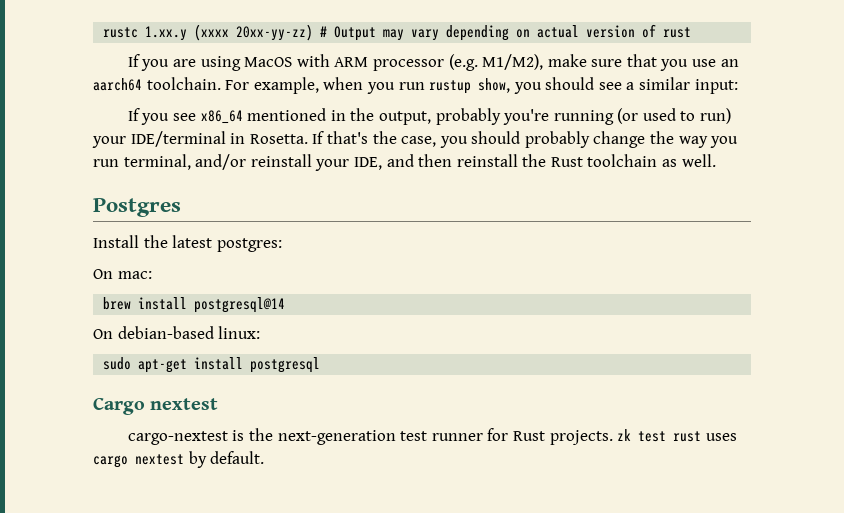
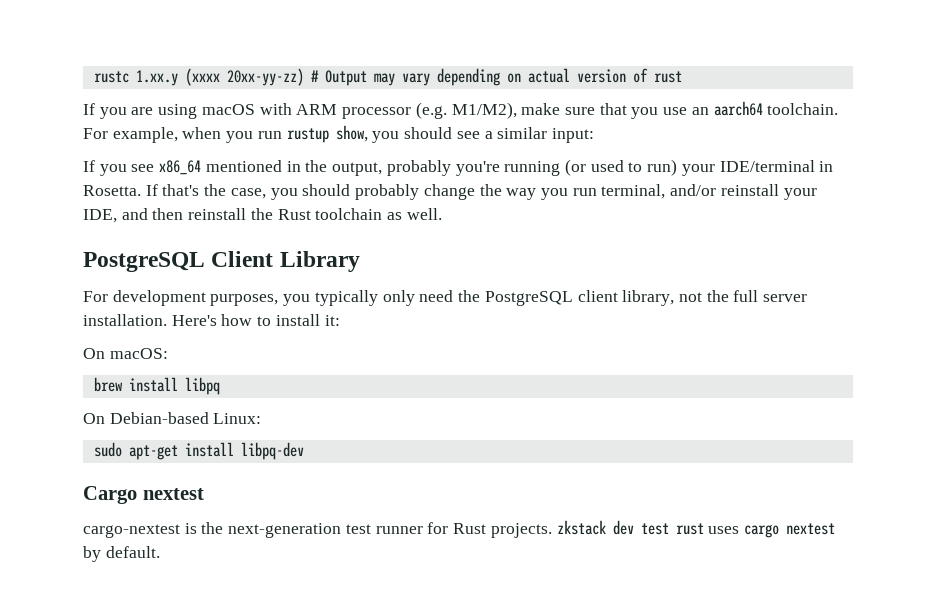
[244,57,293,67] MacOS -> [201,104,255,115] macOS
[93,198,181,217] [93,235,282,252] [93,269,152,279] Postgres // Install the latest postgres: // On mac: -> [83,251,360,272] [83,290,808,306] [83,314,340,326] [83,348,168,359] PostgreSQL Client Library // For development purposes, you typically only need the PostgreSQL client library, not the full server installation. Here's how to install it: // On macOS:
[194,297,286,313] [93,326,261,339] postgresql@14 // On debian-based linux: -> [184,377,220,395] [83,412,262,424] libpq // On Debian-based Linux:
[250,357,321,373] postgresql -> [240,442,304,460] libpq-dev
[617,429,632,441] zk -> [556,520,634,535] zkstack dev

